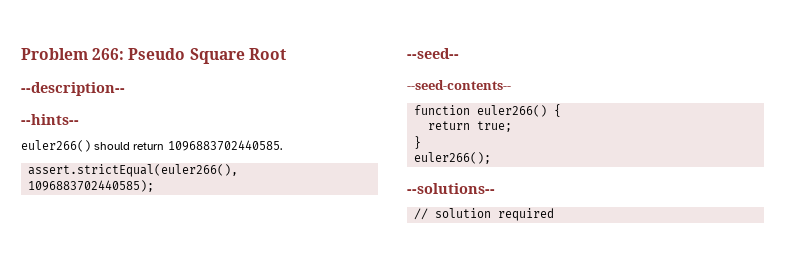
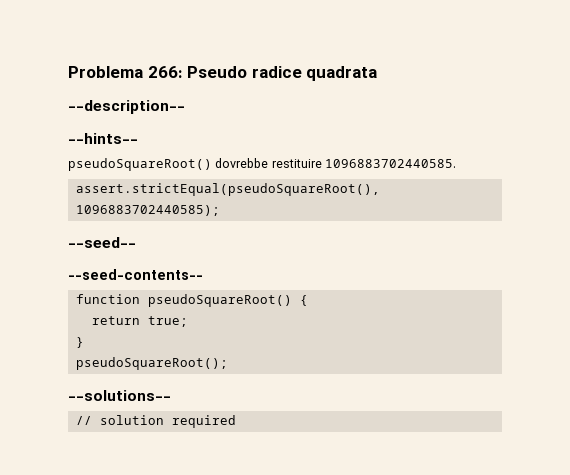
[21,48,88,60] Problem -> [68,66,143,78] Problema
[189,48,286,64] Square Root -> [251,66,378,81] radice quadrata
[21,140,165,152] euler266() should return -> [68,158,322,171] pseudoSquareRoot() dovrebbe restituire
[28,164,239,177] assert.strictEqual(euler266(), -> [75,183,380,196] assert.strictEqual(pseudoSquareRoot(),
[477,105,548,117] euler266() -> [147,294,292,307] pseudoSquareRoot()
[414,152,492,164] euler266(); -> [75,357,228,370] pseudoSquareRoot();

